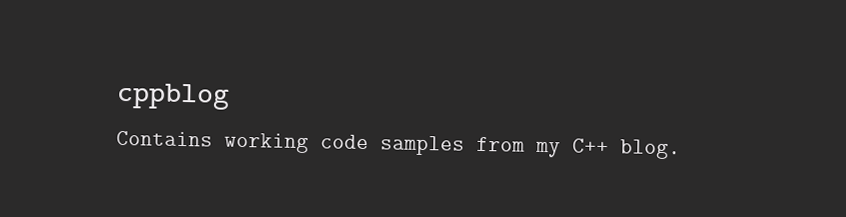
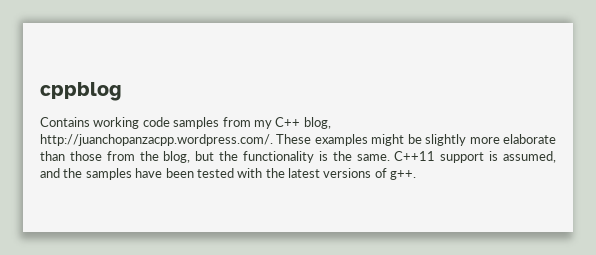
[620,139,681,160] blog. -> [303,117,331,129] [40,134,557,146] [40,151,556,163] [40,168,417,180] blog, http://juanchopanzacpp.wordpress.com/. These examples might be slightly more elaborate than those from the blog, but the functionality is the same. C++11 support is assumed, and the samples have been tested with the latest versions of g++.

